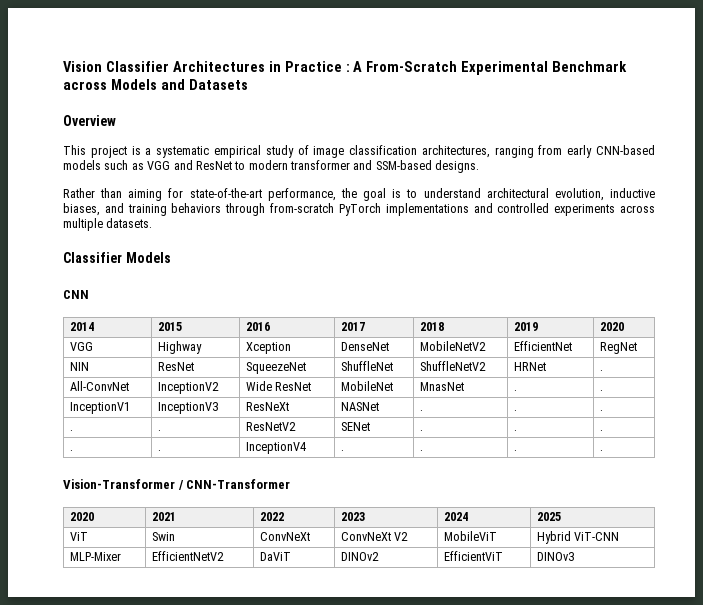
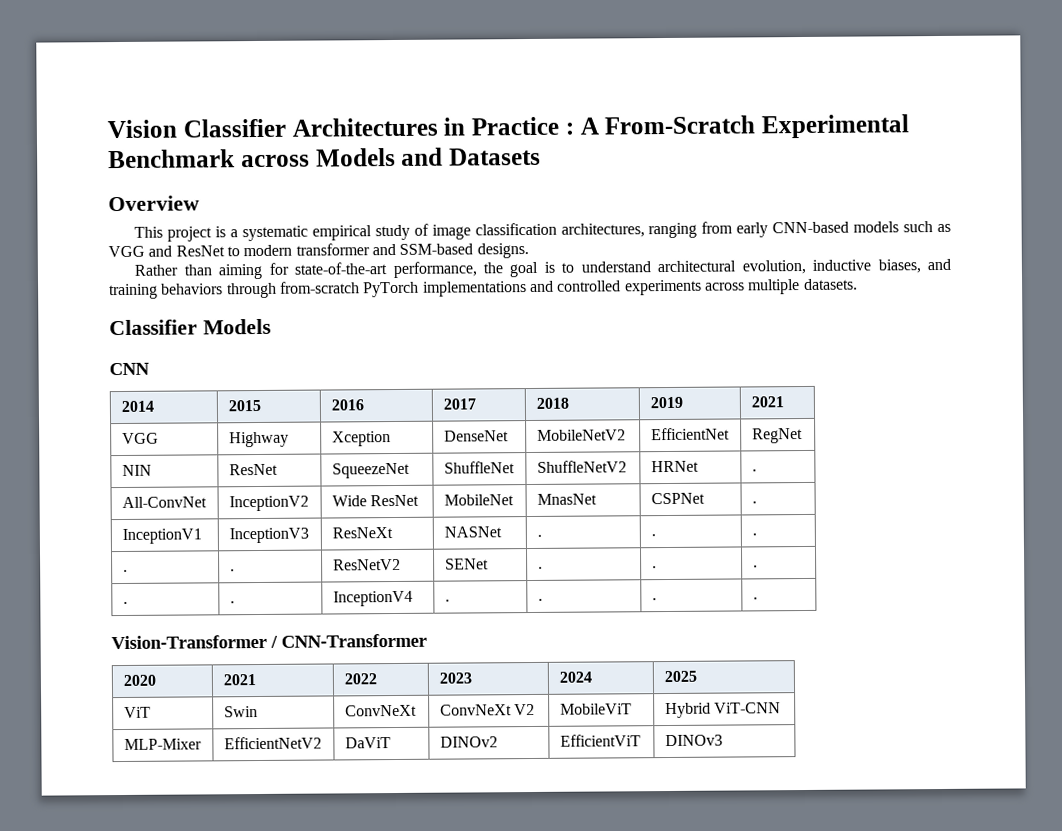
[599,322,624,331] 2020 -> [750,396,784,408] 2021
[513,390,517,391] . -> [650,492,705,505] CSPNet

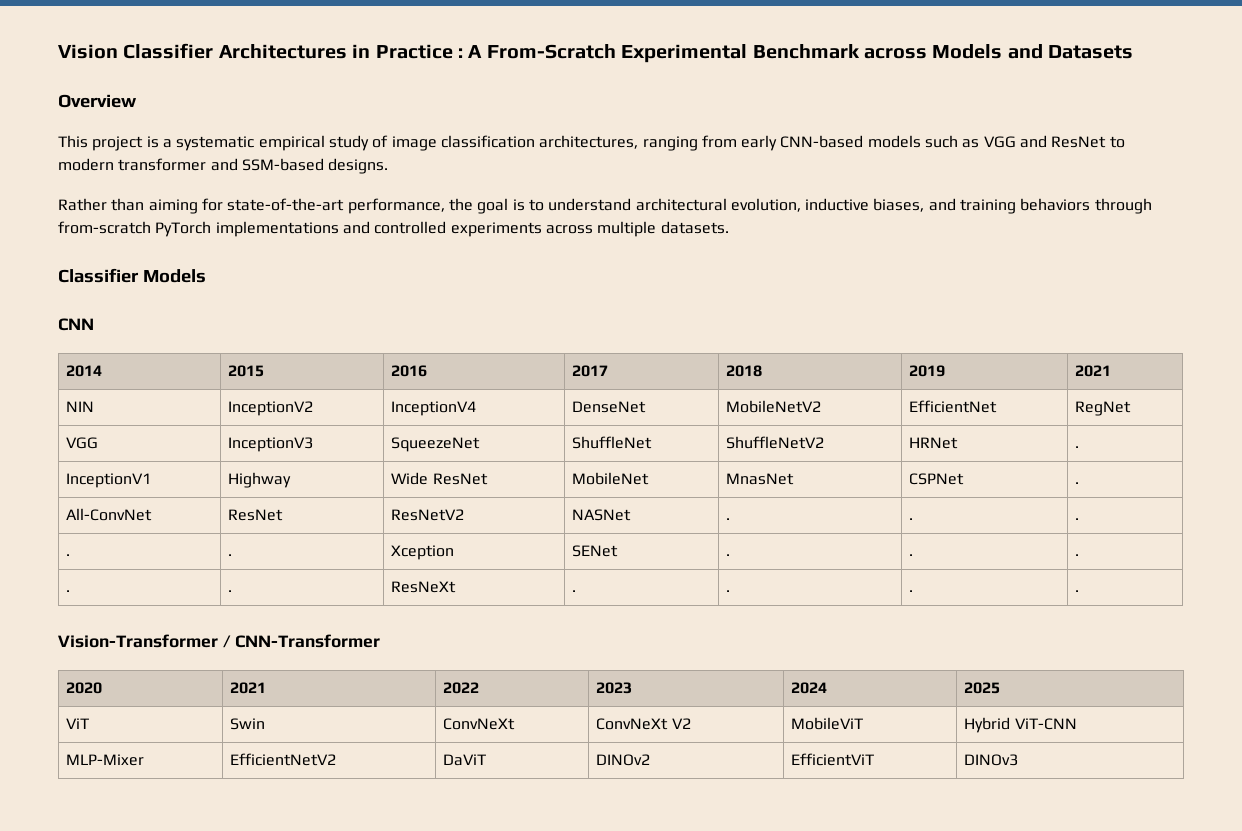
[121,432,159,445] [228,431,289,448] [331,431,391,447] VGG | Highway | Xception -> [66,401,95,412] [228,401,314,416] [391,401,477,416] NIN | InceptionV2 | InceptionV4
[121,464,152,477] [228,463,278,476] NIN | ResNet -> [66,437,99,449] [228,437,314,452] VGG | InceptionV3
[121,496,207,509] [228,495,309,512] All-ConvNet | InceptionV2 -> [66,473,152,488] [228,472,292,488] InceptionV1 | Highway
[121,528,202,545] [228,527,309,544] [331,527,393,539] InceptionV1 | InceptionV3 | ResNeXt -> [66,508,153,521] [228,509,284,521] [391,509,465,521] All-ConvNet | ResNet | ResNetV2
[332,558,401,571] ResNetV2 -> [391,545,455,560] Xception
[332,590,413,607] InceptionV4 -> [391,581,457,593] ResNeXt

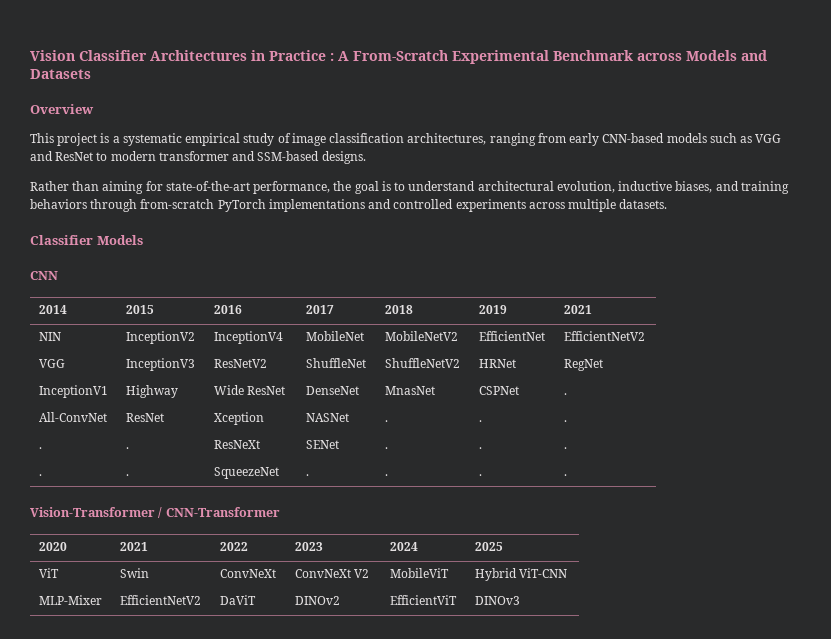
[572,401,647,413] DenseNet -> [305,331,364,341] MobileNet
[1075,401,1132,416] RegNet -> [563,331,645,341] EfficientNetV2
[391,437,481,452] SqueezeNet -> [213,359,267,368] ResNetV2
[1075,446,1080,448] . -> [563,359,603,371] RegNet
[572,472,650,485] MobileNet -> [305,386,359,395] DenseNet
[391,509,465,521] ResNetV2 -> [213,412,264,425] Xception
[391,545,455,560] Xception -> [213,440,260,449] ResNeXt
[391,581,457,593] ResNeXt -> [213,467,279,479] SqueezeNet

